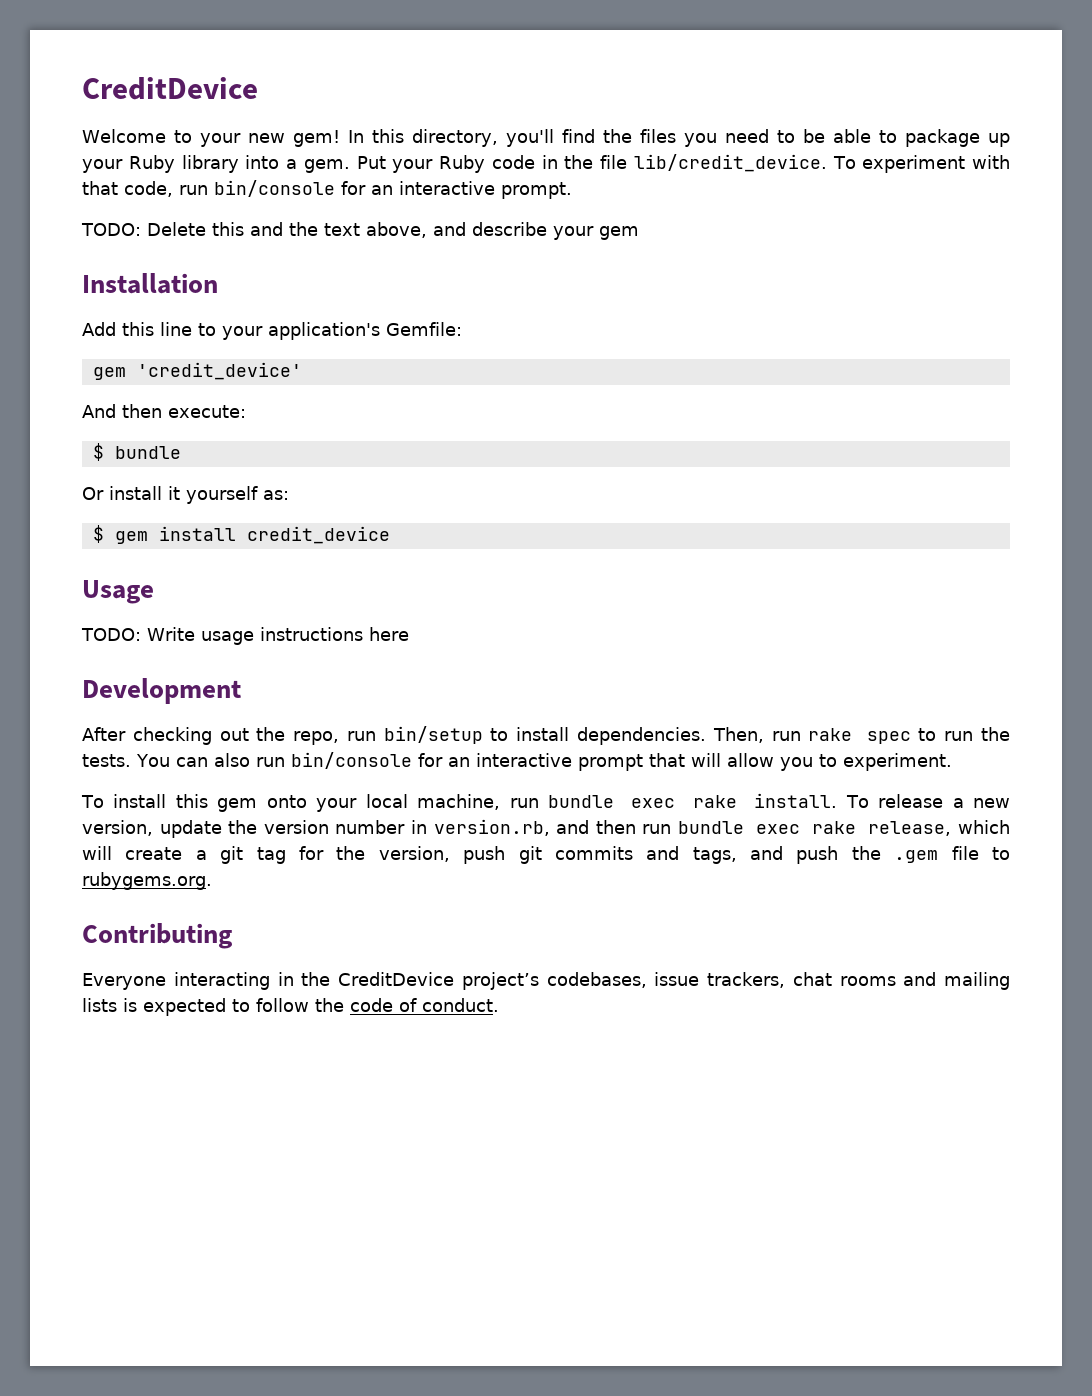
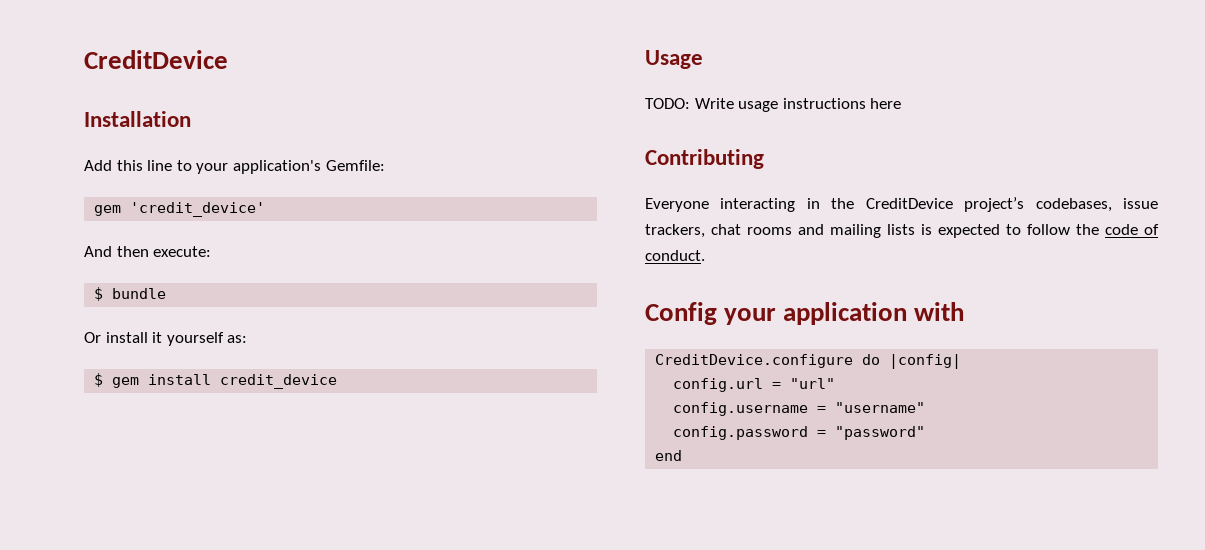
[82,77,258,100] [82,129,1010,147] [82,154,1010,173] [82,180,572,199] [81,222,639,240] CreditDevice // Welcome to your new gem! In this directory, you'll find the files you need to be able to package up your Ruby library into a gem. Put your Ruby code in the file lib/credit_device. To experiment with that code, run bin/console for an interactive prompt. // TODO: Delete this and the text above, and describe your gem -> [84,50,228,69] CreditDevice
[82,678,241,704] [82,726,1010,745] [82,752,952,771] [81,793,1010,812] [82,819,1010,838] [82,846,1011,864] [82,872,212,890] // Development // After checking out the repo, run bin/setup to install dependencies. Then, run rake spec to run the tests. You can also run bin/console for an interactive prompt that will allow you to experiment. // To install this gem onto your local machine, run bundle exec rake install. To release a new version, update the version number in version.rb, and then run bundle exec rake release, which will create a git tag for the version, push git commits and tags, and push the .gem file to rubygems.org. -> (902, 103) none
(499, 1005) none -> [645,302,965,325] [655,354,962,369] [673,378,836,392] [673,402,926,416] [673,426,926,440] [655,450,683,461] // Config your application with // CreditDevice.configure do |config| // config.url = "url" // config.username = "username" // config.password = "password" // end

